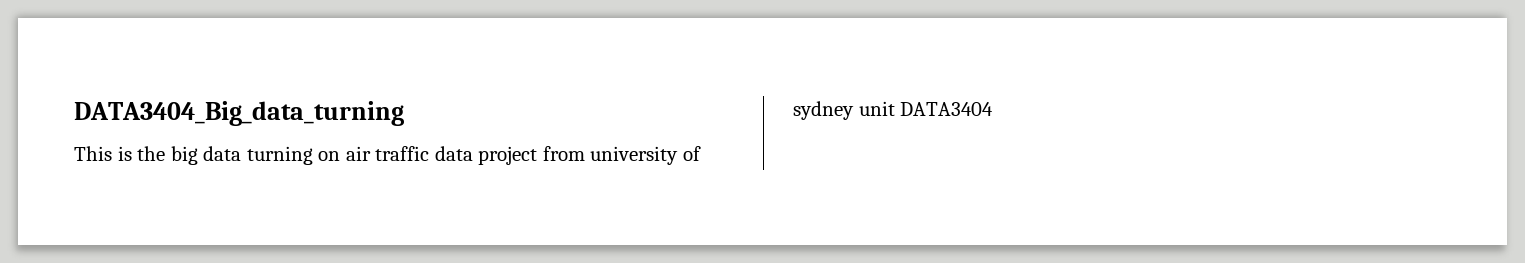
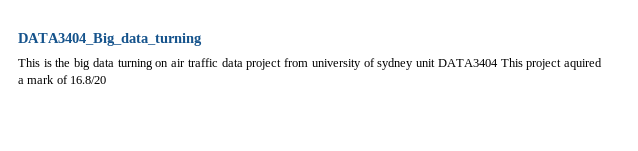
(994, 109) none -> [500,58,603,70] [18,75,107,84] This project aquired a mark of 16.8/20

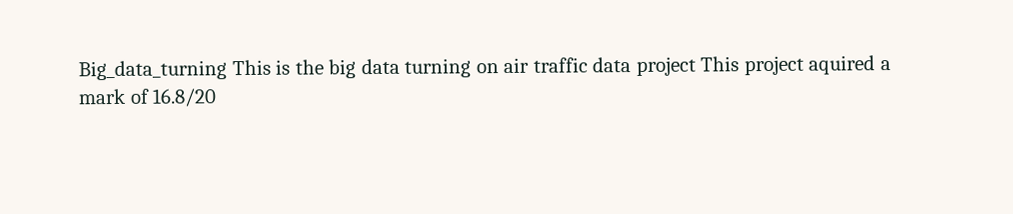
[18,33,202,46] DATA3404_Big_data_turning // -> [78,60,227,81] Big_data_turning
[284,58,498,70] from university of sydney unit DATA3404 -> (696, 66) none

